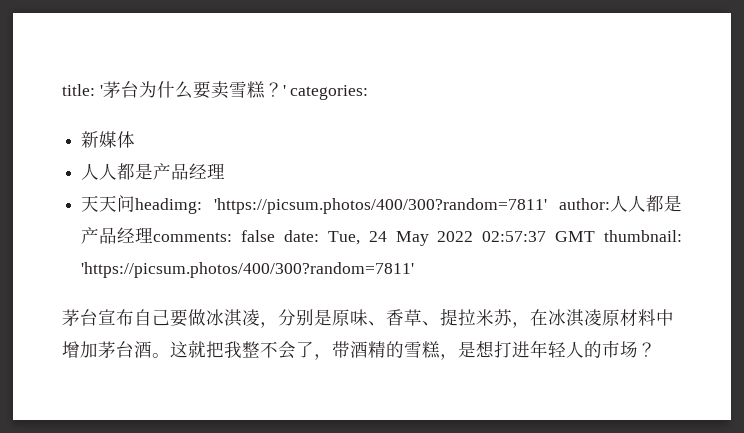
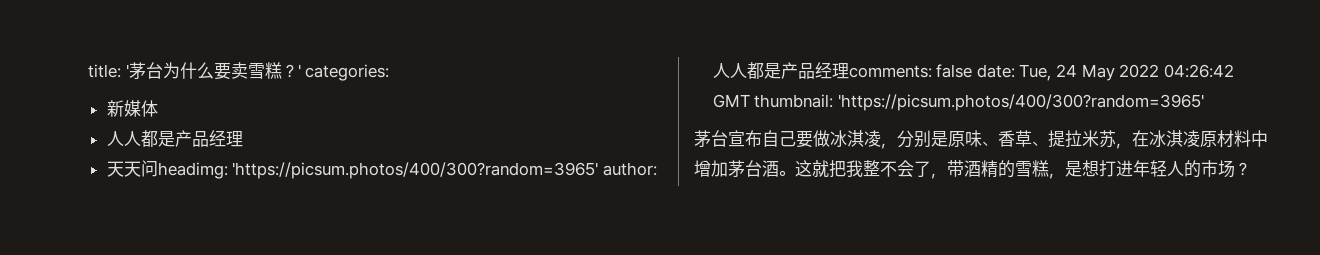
[214,198,548,214] 'https://picsum.photos/400/300?random=7811' -> [232,162,599,179] 'https://picsum.photos/400/300?random=3965'
[482,231,547,242] 02:57:37 -> [1163,64,1234,78] 04:26:42
[81,262,415,278] 'https://picsum.photos/400/300?random=7811' -> [837,94,1204,111] 'https://picsum.photos/400/300?random=3965'

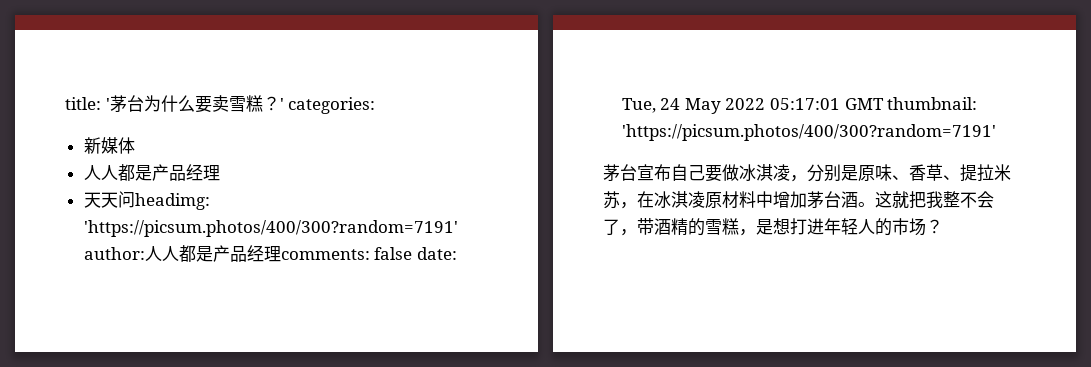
[232,162,599,179] 'https://picsum.photos/400/300?random=3965' -> [83,220,458,237] 'https://picsum.photos/400/300?random=7191'
[1163,64,1234,78] 04:26:42 -> [770,98,841,110] 05:17:01
[837,94,1204,111] 'https://picsum.photos/400/300?random=3965' -> [621,124,996,141] 'https://picsum.photos/400/300?random=7191'

